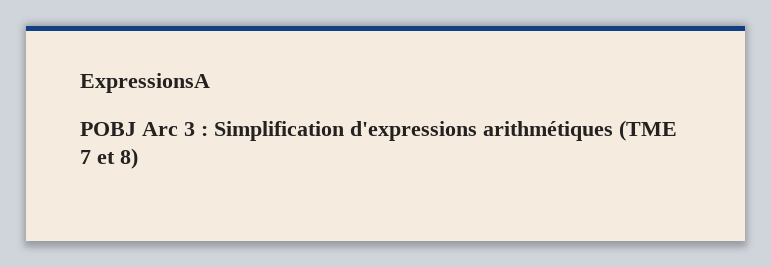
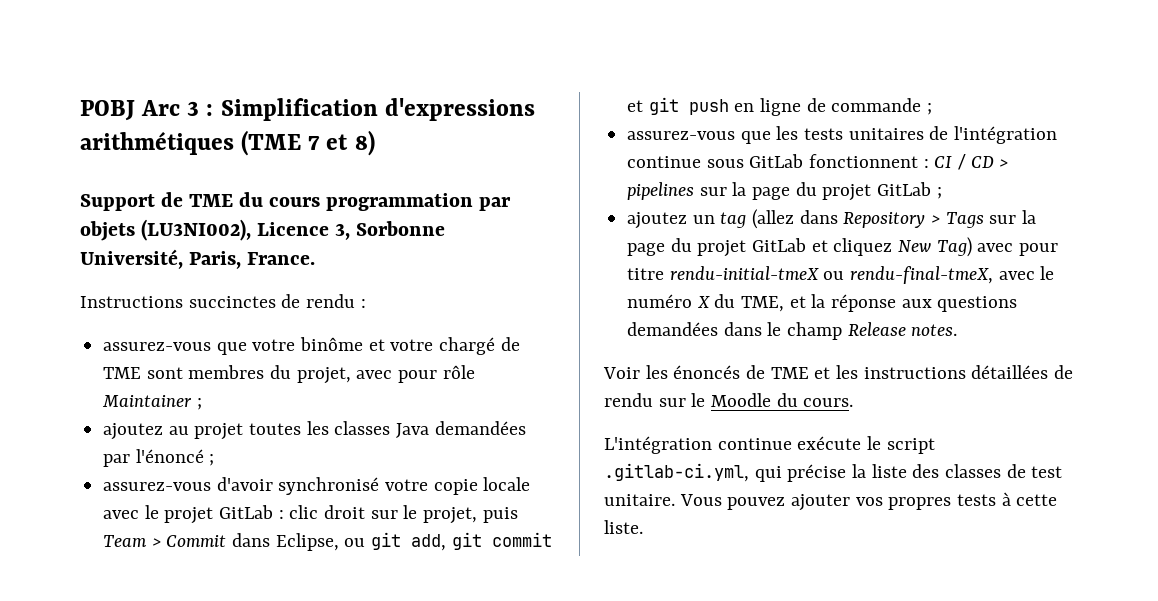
[80,73,210,93] ExpressionsA // -> (80, 110) none
(138, 158) none -> [80,192,512,211] [80,219,446,241] [80,249,316,269] [80,294,366,308] [103,337,520,355] [103,365,475,384] [102,395,202,410] [103,421,526,440] [103,449,215,467] [103,477,531,495] [103,505,518,524] [103,532,552,551] [627,97,933,116] [627,126,1058,144] [627,154,1009,170] [627,182,942,201] [627,209,1037,229] [627,237,1059,257] [627,266,1055,284] [627,294,1018,312] [627,322,958,340] [603,365,1074,379] [604,393,854,407] [604,436,935,454] [604,463,1063,482] [604,492,1058,511] [604,520,643,534] // Support de TME du cours programmation par objets (LU3NI002), Licence 3, Sorbonne Université, Paris, France. // Instructions succinctes de rendu : // assurez-vous que votre binôme et votre chargé de TME sont membres du projet, avec pour rôle Maintainer ; // ajoutez au projet toutes les classes Java demandées par l'énoncé ; // assurez-vous d'avoir synchronisé votre copie locale avec le projet GitLab : clic droit sur le projet, puis Team > Commit dans Eclipse, ou git add, git commit et git push en ligne de commande ; // assurez-vous que les tests unitaires de l'intégration continue sous GitLab fonctionnent : CI / CD > pipelines sur la page du projet GitLab ; // ajoutez un tag (allez dans Repository > Tags sur la page du projet GitLab et cliquez New Tag) avec pour titre rendu-initial-tmeX ou rendu-final-tmeX, avec le numéro X du TME, et la réponse aux questions demandées dans le champ Release notes. // Voir les énoncés de TME et les instructions détaillées de rendu sur le Moodle du cours. // L'intégration continue exécute le script .gitlab-ci.yml, qui précise la liste des classes de test unitaire. Vous pouvez ajouter vos propres tests à cette liste.

